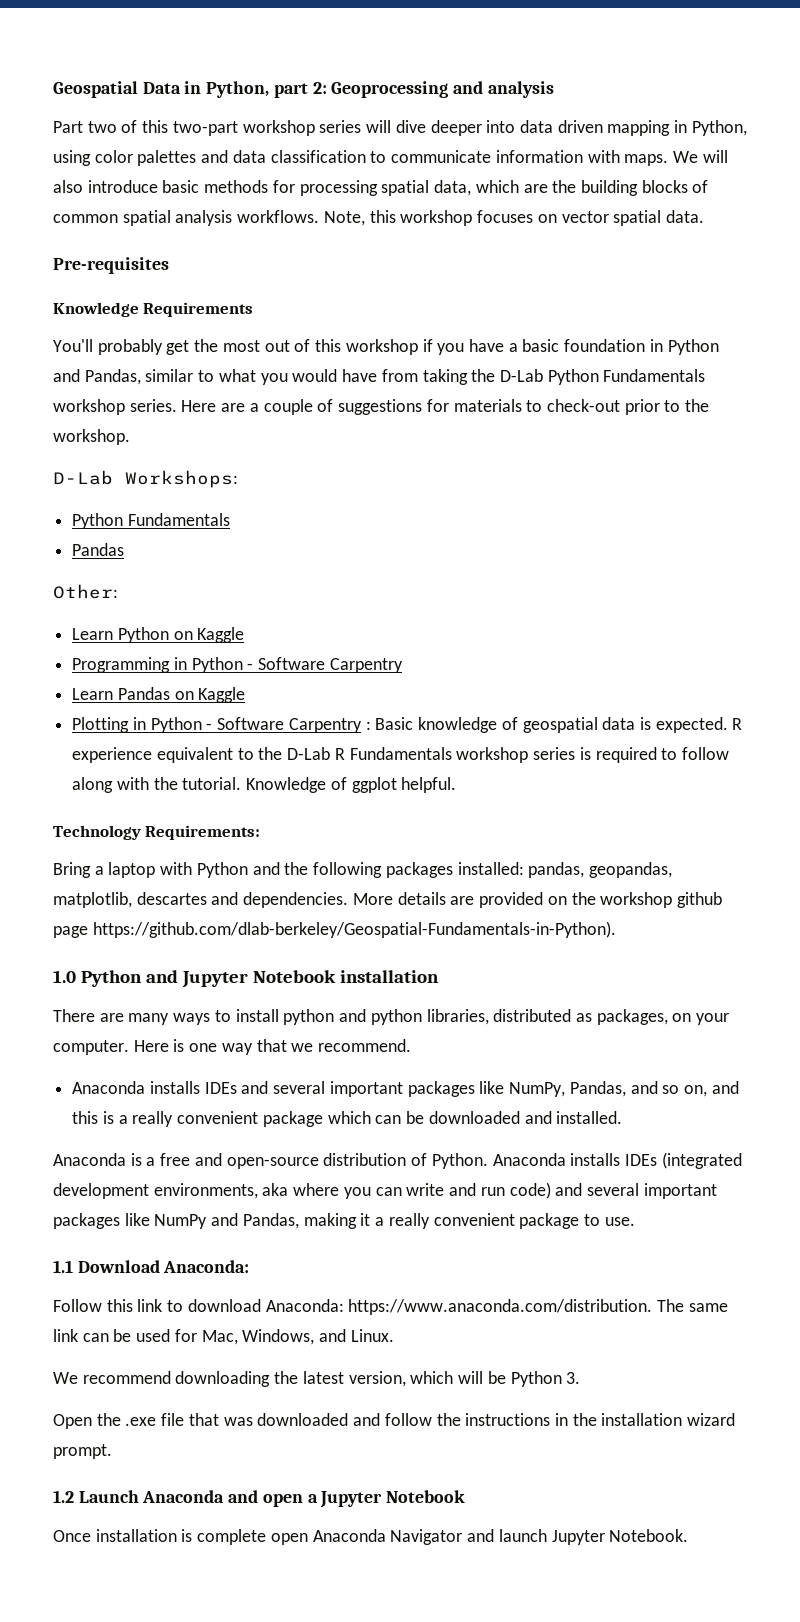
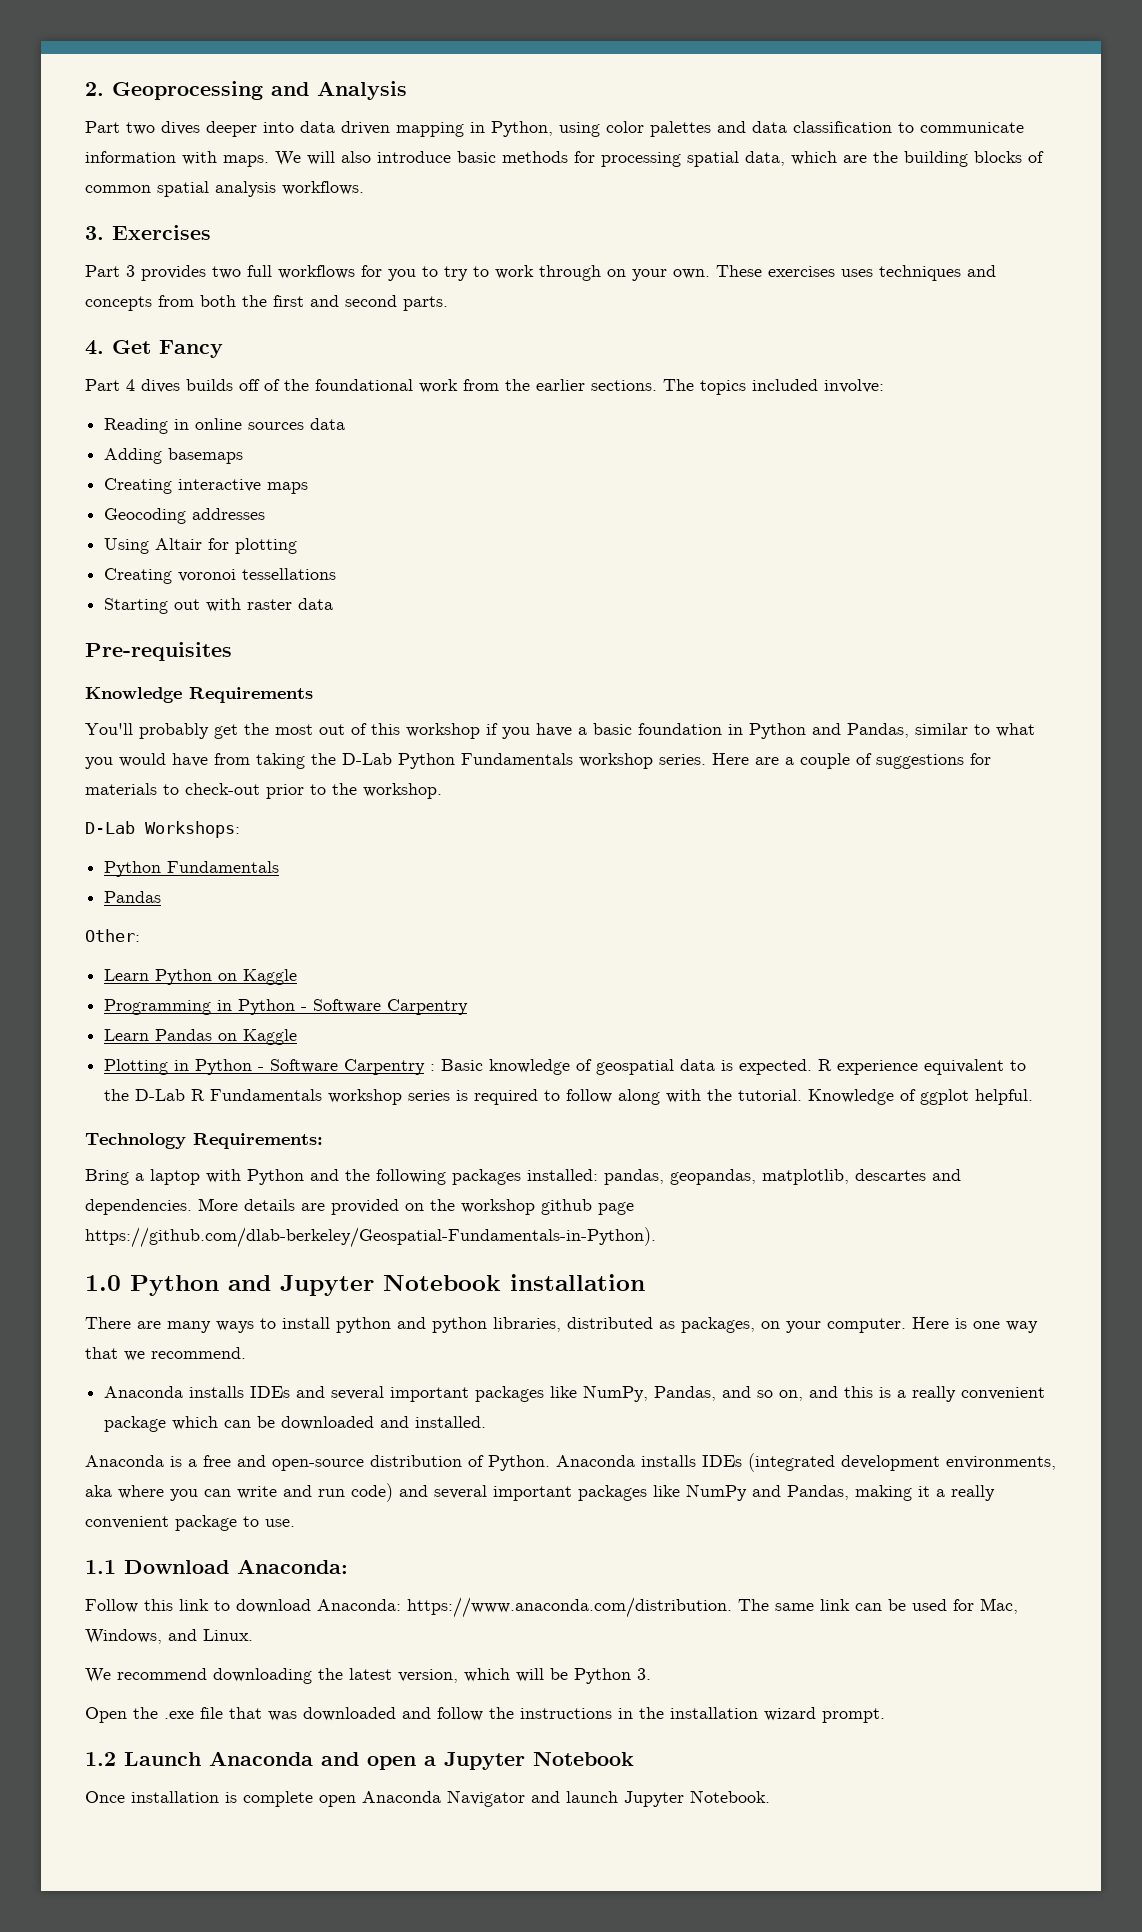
[53,81,327,98] Geospatial Data in Python, part 2: -> [85,82,104,96] 2.
[487,81,554,98] analysis -> [317,81,407,100] Analysis
[121,120,426,136] of this two-part workshop series will dive -> [161,121,200,135] dives
[323,210,704,226] Note, this workshop focuses on vector spatial data. -> [85,225,211,240] [85,265,996,281] [85,295,448,311] [85,340,223,358] [85,379,884,395] [104,418,346,434] [104,448,244,464] [104,478,309,494] [104,508,266,524] [104,538,298,554] [104,568,337,584] [104,598,334,614] // 3. Exercises // Part 3 provides two full workflows for you to try to work through on your own. These exercises uses techniques and concepts from both the first and second parts. // 4. Get Fancy // Part 4 dives builds off of the foundational work from the earlier sections. The topics included involve: // Reading in online sources data // Adding basemaps // Creating interactive maps // Geocoding addresses // Using Altair for plotting // Creating voronoi tessellations // Starting out with raster data

